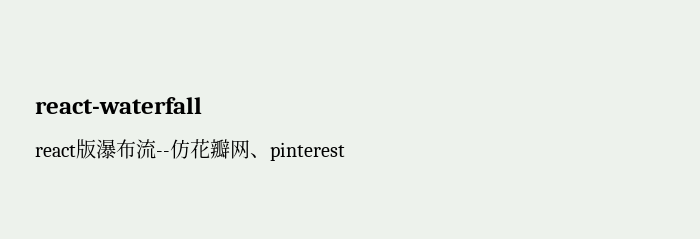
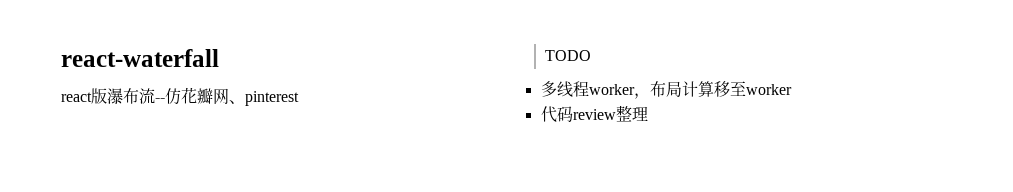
(345, 151) none -> [545,50,592,61] [540,81,792,99] [540,105,648,123] // TODO // 多线程worker，布局计算移至worker // 代码review整理

